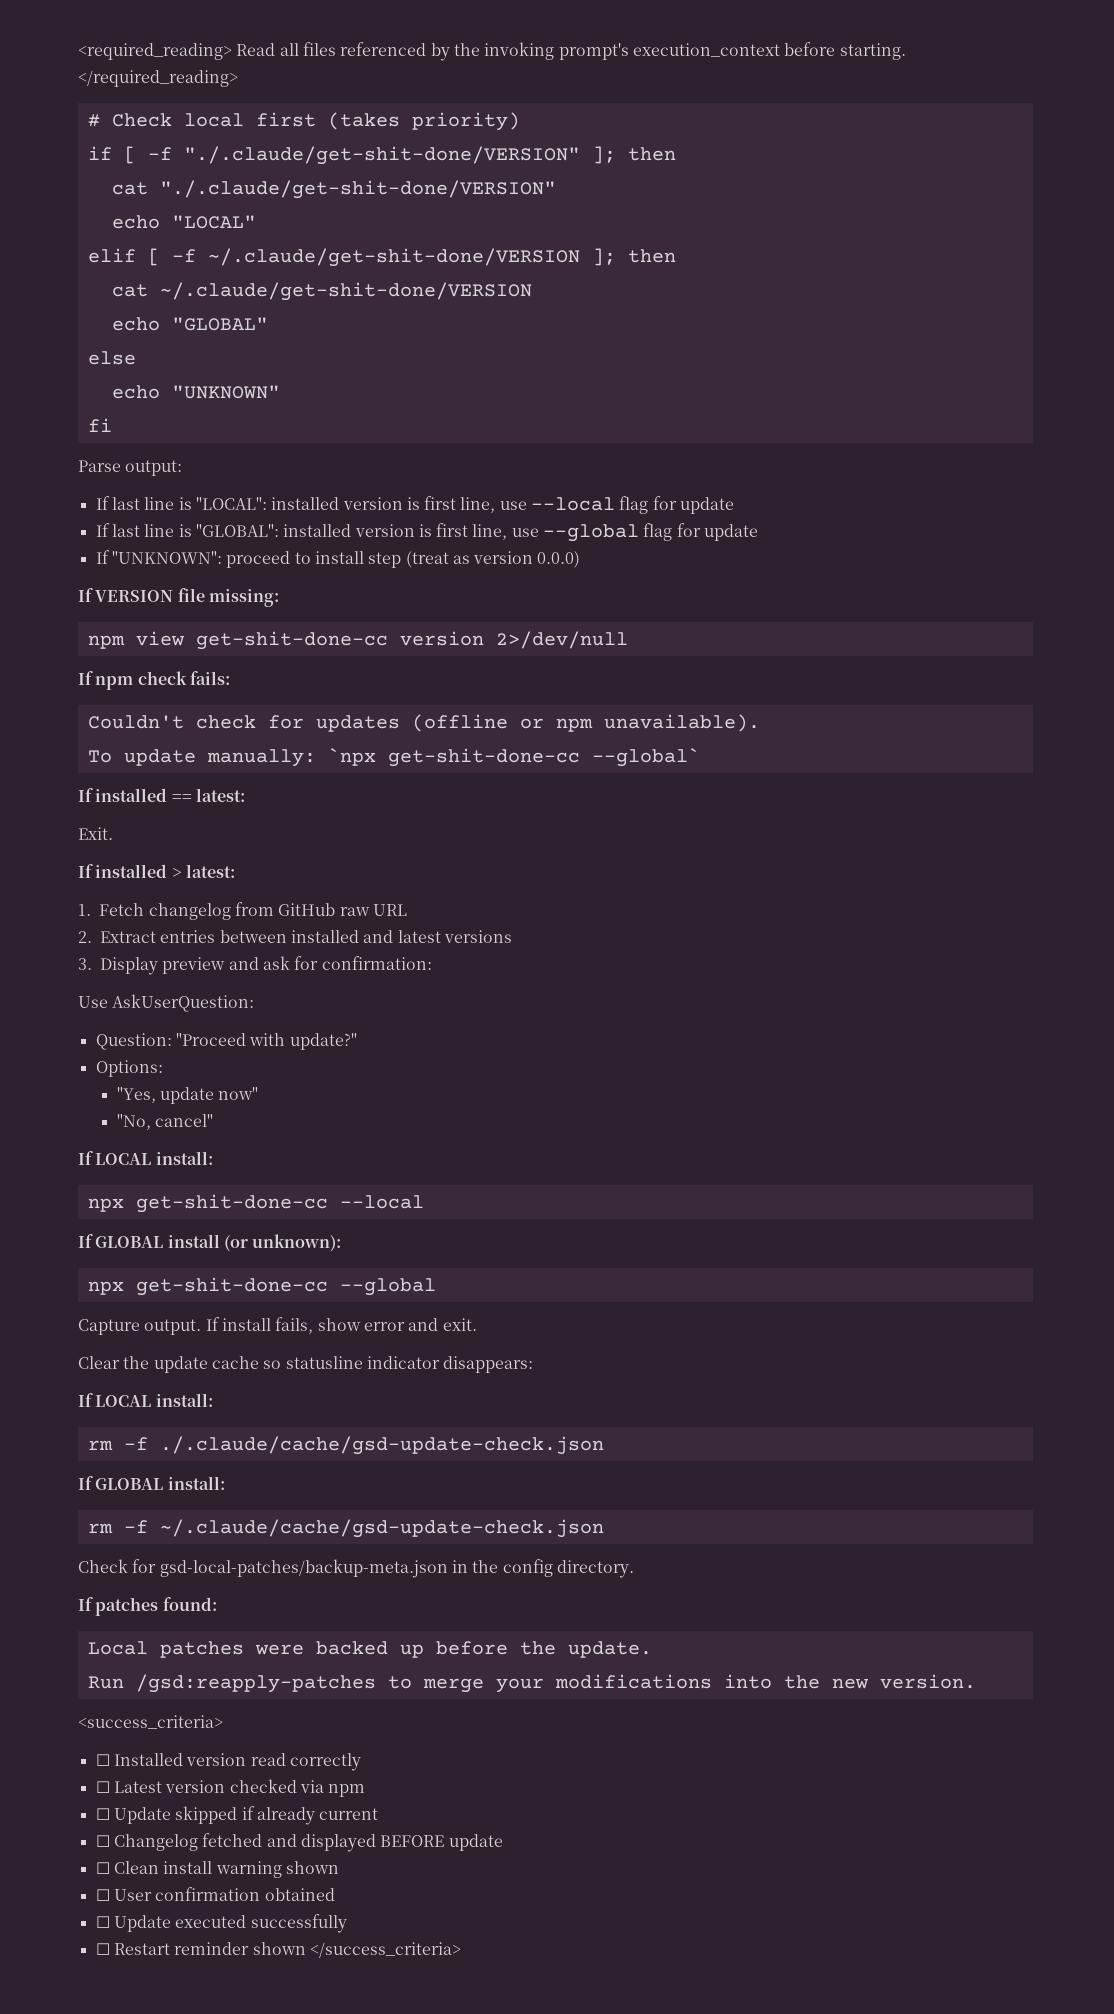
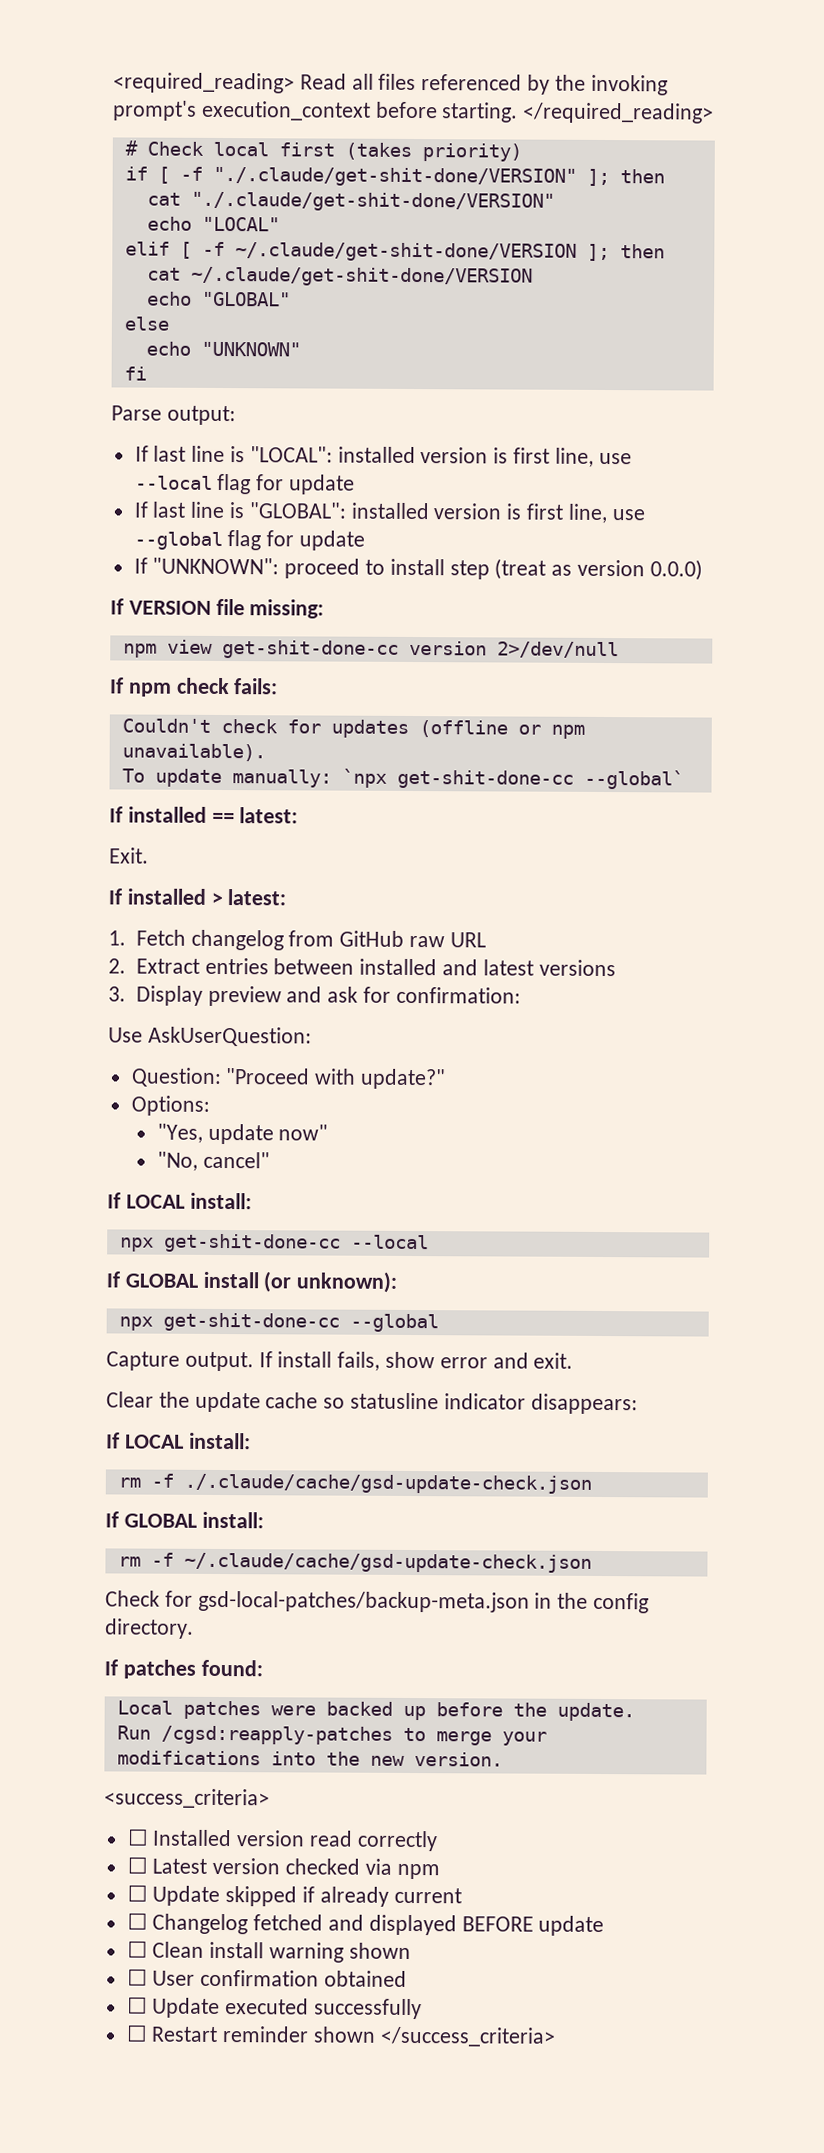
[135,1674,376,1693] /gsd:reapply-patches -> [160,1725,393,1745] /cgsd:reapply-patches

